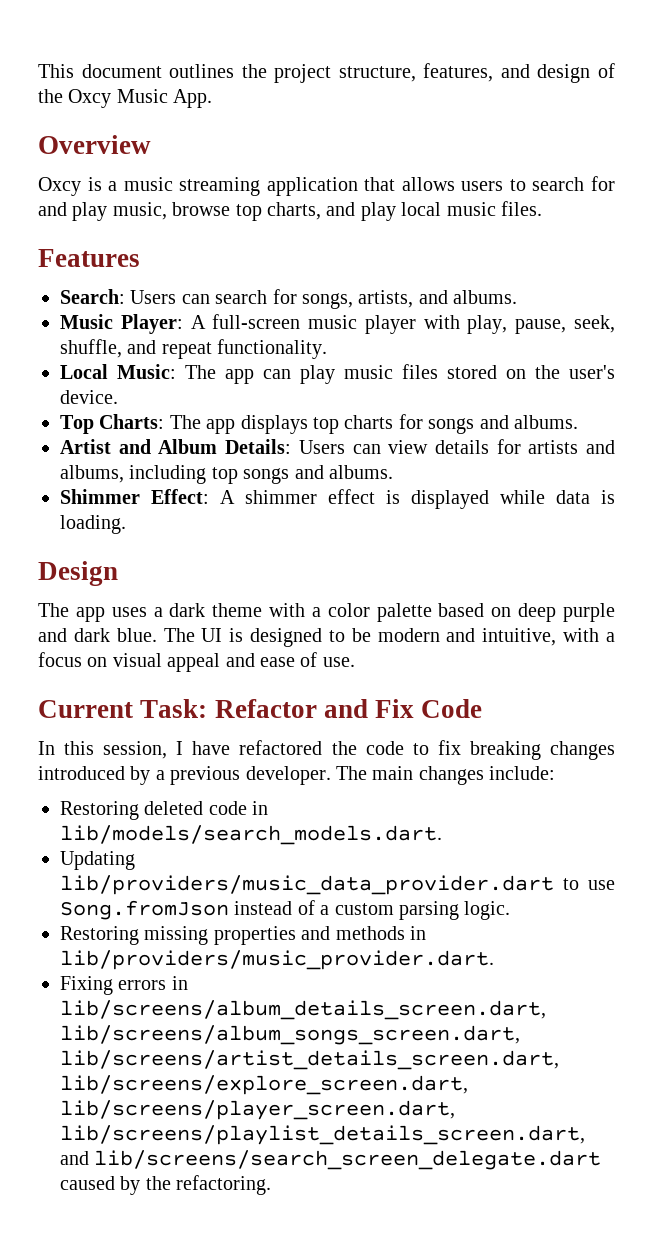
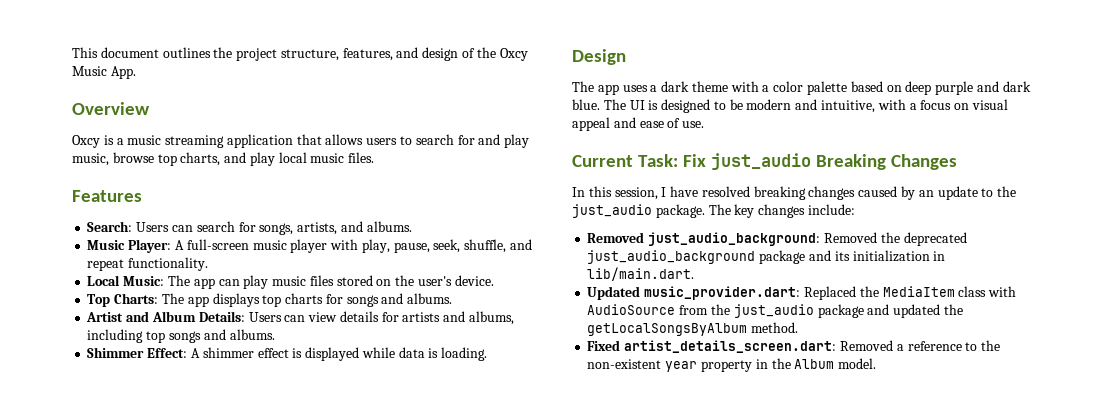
[214,699,483,718] Refactor and Fix Code -> [682,153,957,170] Fix just_audio Breaking Changes
[239,740,616,760] [38,766,556,785] [60,801,269,820] [60,825,442,845] [60,851,135,870] [60,875,615,895] [60,900,511,920] [60,926,426,945] [60,950,494,970] [60,976,188,995] [60,1000,546,1020] [60,1025,520,1045] [60,1050,559,1070] [60,1075,468,1095] [60,1100,455,1120] [60,1125,585,1145] [60,1150,602,1170] [60,1175,272,1195] refactored the code to fix breaking changes introduced by a previous developer. The main changes include: // Restoring deleted code in lib/models/search_models.dart. // Updating lib/providers/music_data_provider.dart to use Song.fromJson instead of a custom parsing logic. // Restoring missing properties and methods in lib/providers/music_provider.dart. // Fixing errors in lib/screens/album_details_screen.dart, lib/screens/album_songs_screen.dart, lib/screens/artist_details_screen.dart, lib/screens/explore_screen.dart, lib/screens/player_screen.dart, lib/screens/playlist_details_screen.dart, and lib/screens/search_screen_delegate.dart caused by the refactoring. -> [701,186,1017,200] [572,204,855,218] [587,232,967,246] [587,250,946,264] [587,267,695,281] [587,286,1017,300] [587,304,963,318] [587,322,799,336] [587,340,1001,353] [587,358,877,372] resolved breaking changes caused by an update to the just_audio package. The key changes include: // Removed just_audio_background: Removed the deprecated just_audio_background package and its initialization in lib/main.dart. // Updated music_provider.dart: Replaced the MediaItem class with AudioSource from the just_audio package and updated the getLocalSongsByAlbum method. // Fixed artist_details_screen.dart: Removed a reference to the non-existent year property in the Album model.

